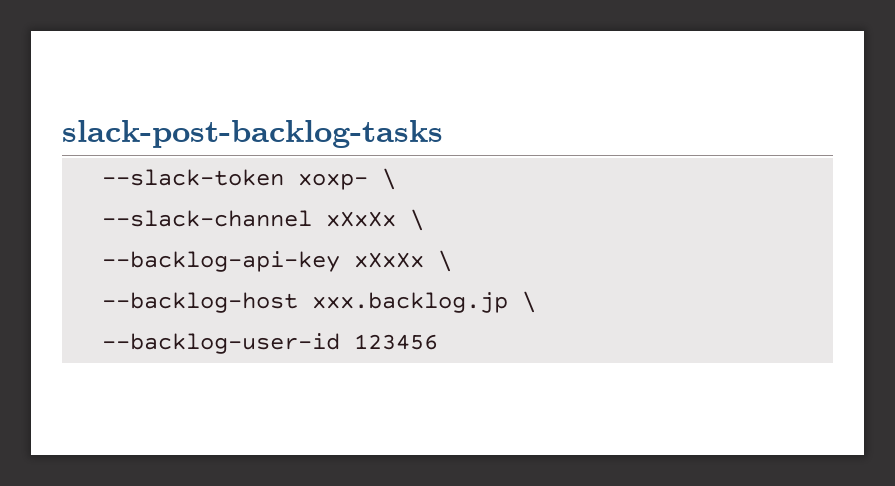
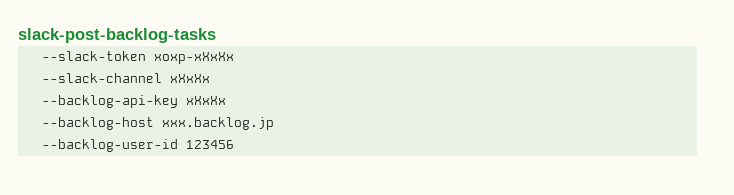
[298,168,397,190] xoxp- \ -> [153,52,234,64] xoxp-xXxXx
[410,209,425,231] \ -> (210, 78) none
[438,250,453,272] \ -> (226, 100) none
[522,291,537,313] \ -> (274, 123) none

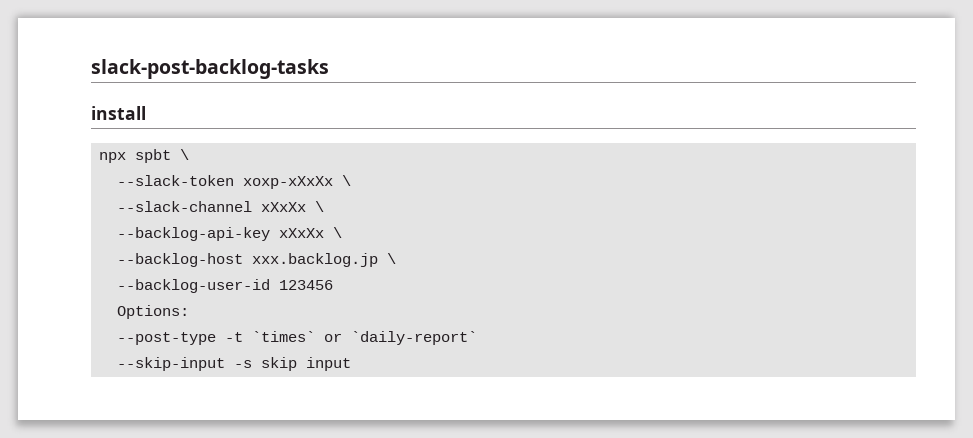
(216, 35) none -> [91,106,146,120] [99,149,190,163] // install // npx spbt \
(234, 58) none -> [342,175,352,186] \
(210, 78) none -> [315,201,325,212] \
(226, 100) none -> [333,227,343,238] \
(274, 123) none -> [387,253,397,264] \
(234, 144) none -> [117,305,190,319] [117,331,478,345] [117,357,352,371] // Options: // --post-type -t `times` or `daily-report` // --skip-input -s skip input

